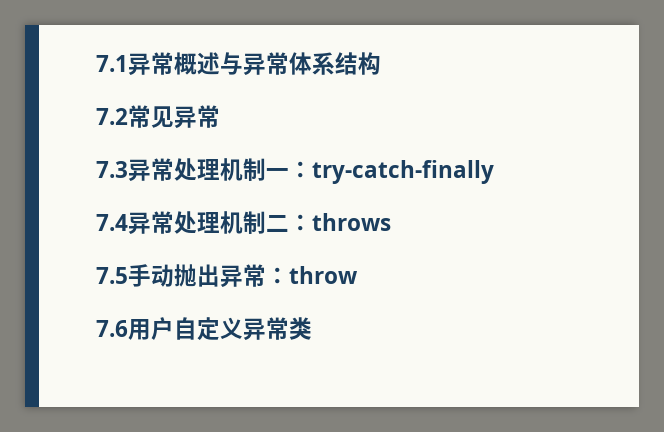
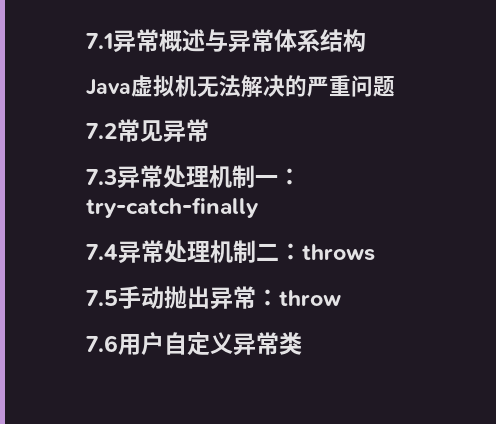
(381, 63) none -> [86,75,395,98] // Java虚拟机无法解决的严重问题

